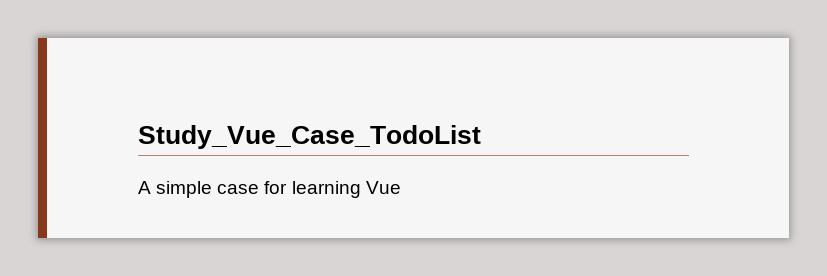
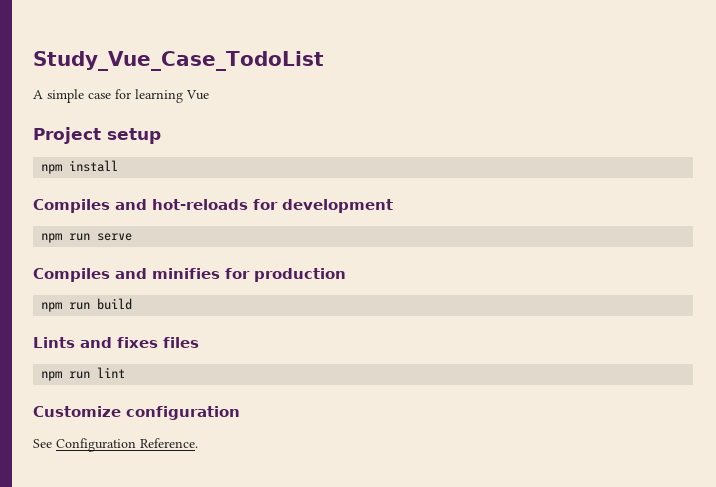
(401, 187) none -> [33,127,161,144] [41,160,119,174] [33,199,393,213] [41,233,133,243] [33,268,346,282] [41,298,133,312] [33,337,199,348] [41,367,126,381] [33,406,240,420] [33,438,198,452] // Project setup // npm install // Compiles and hot-reloads for development // npm run serve // Compiles and minifies for production // npm run build // Lints and fixes files // npm run lint // Customize configuration // See Configuration Reference.

